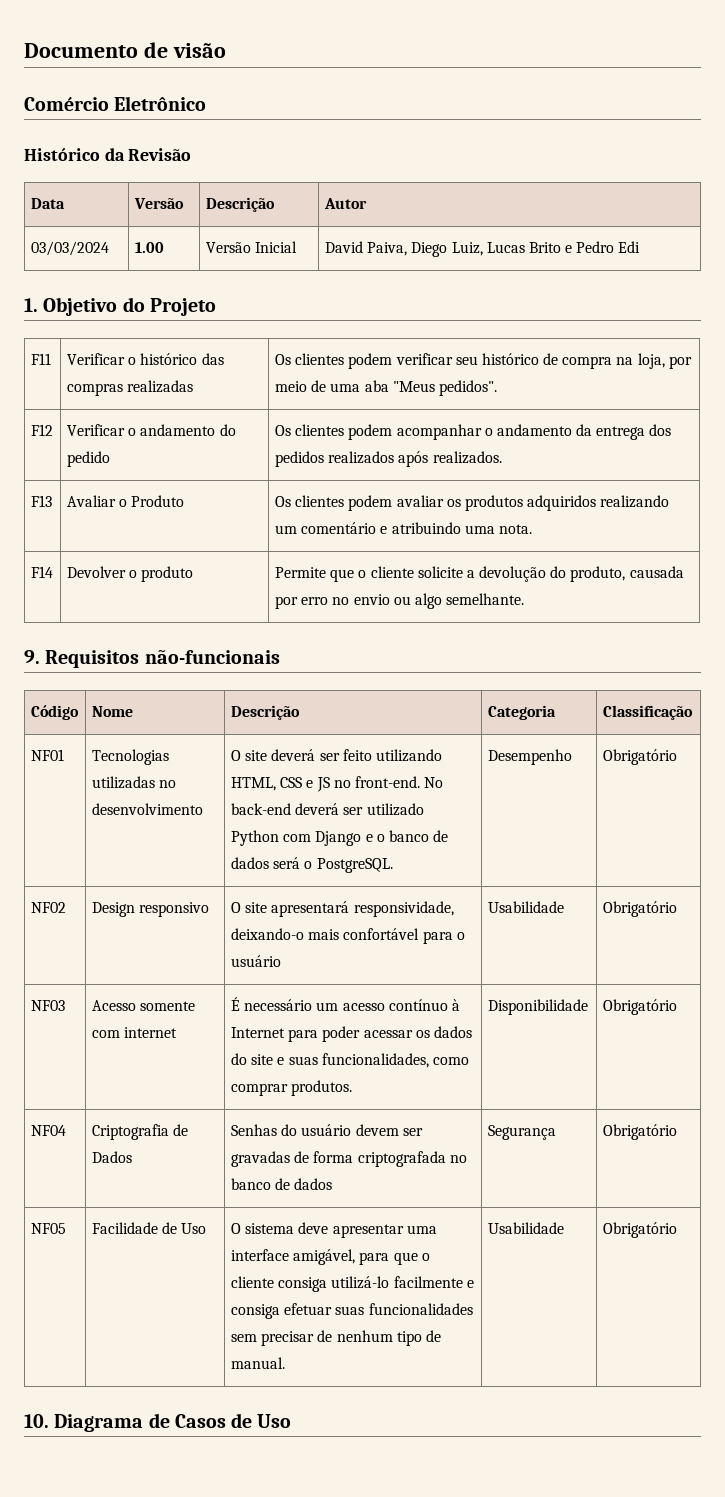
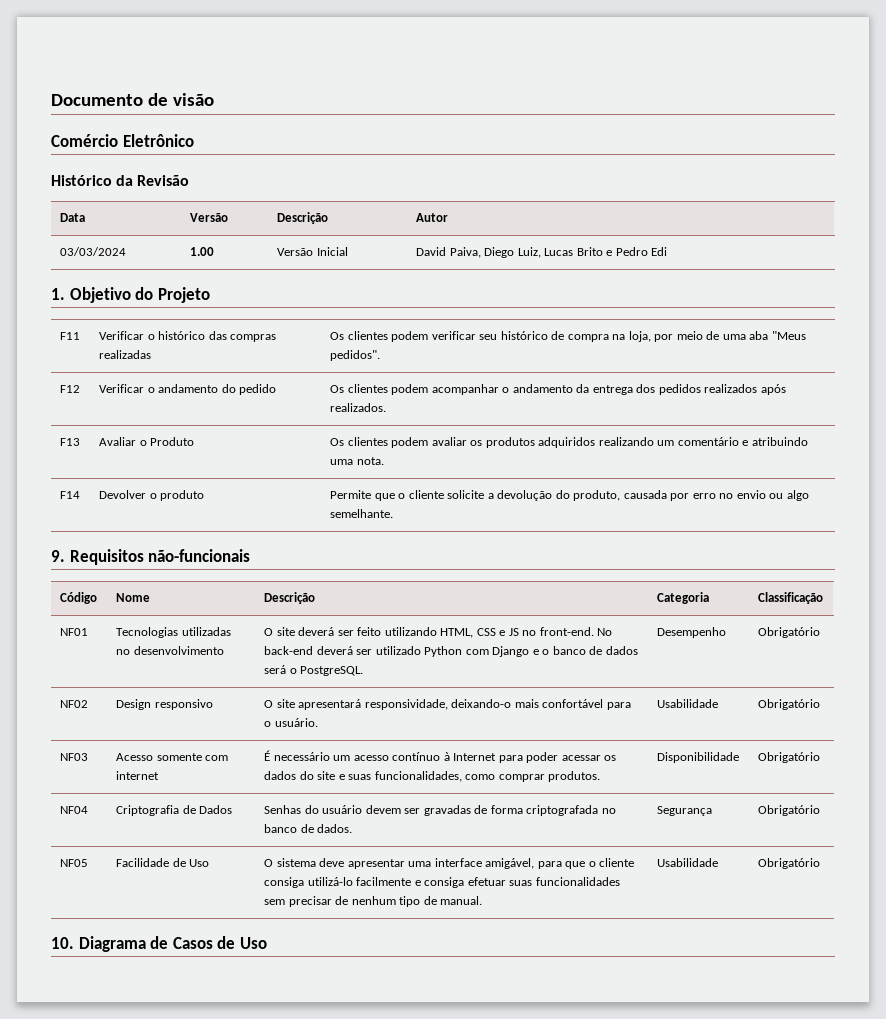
[230,955,281,967] usuário -> [274,718,318,727] usuário.
[294,1178,333,1190] dados -> [317,824,353,833] dados.

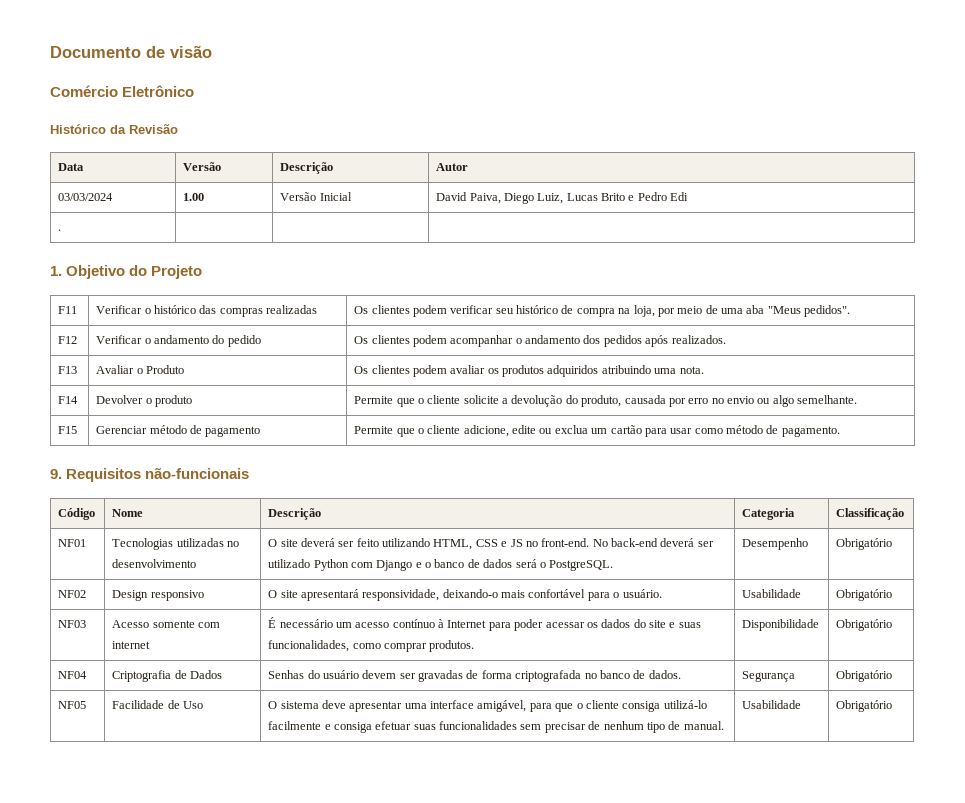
(668, 251) none -> [58,229,62,231] // . | | |
[576,384,633,395] da entrega -> (581, 339) none
[704,384,758,393] realizados -> (642, 341) none
[598,437,749,446] realizando um comentário e -> (599, 371) none
(394, 513) none -> [58,426,78,434] [96,425,261,437] [354,425,840,437] // F15 | Gerenciar método de pagamento | Permite que o cliente adicione, edite ou exclua um cartão para usar como método de pagamento.
[51,936,267,952] // 10. Diagrama de Casos de Uso -> (893, 706) none

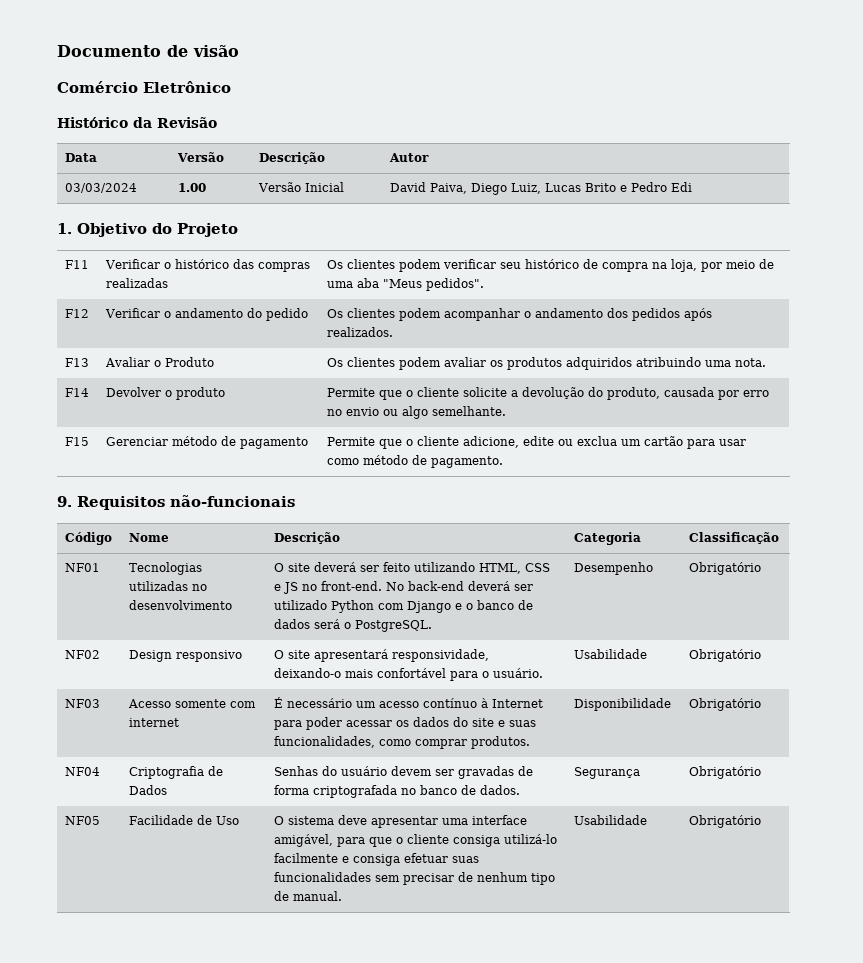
[58,229,62,231] // . | | | -> (693, 187) none

